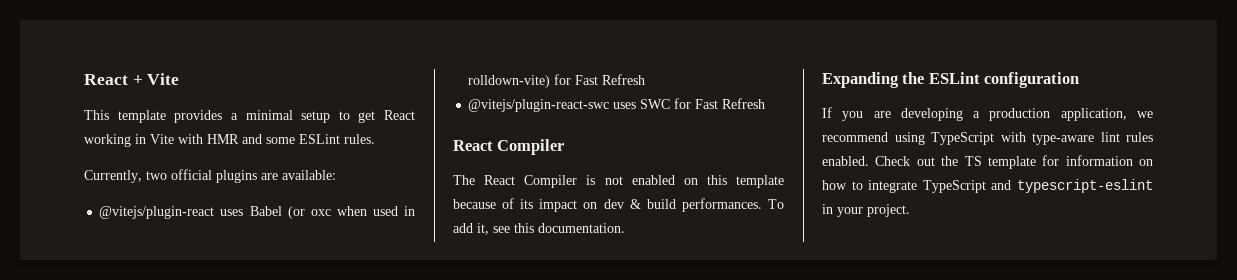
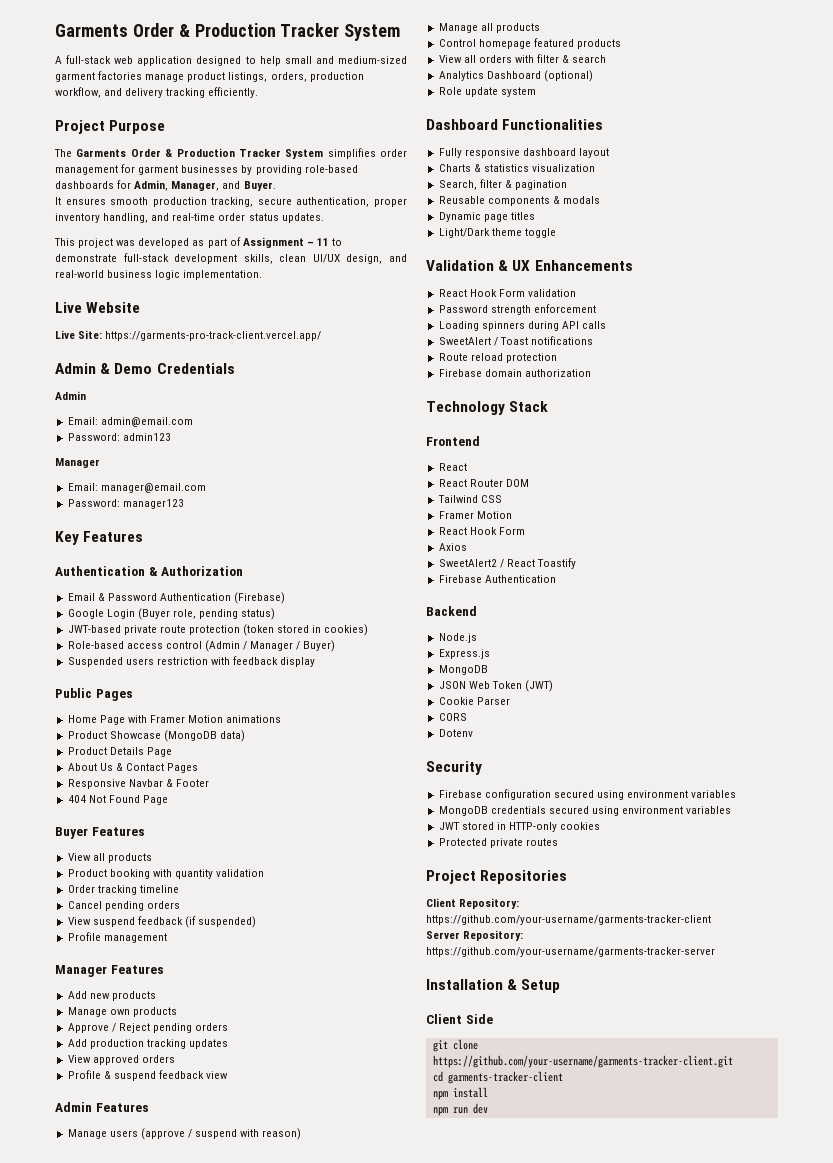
[84,73,180,85] [84,110,415,123] [84,134,375,147] [84,169,336,183] [99,206,415,219] [468,74,646,88] [468,98,766,112] [453,139,565,155] [453,175,784,188] [453,198,784,212] [453,223,625,235] [822,72,1080,88] [822,107,1153,121] [822,132,1153,145] [822,155,1153,169] [822,179,1153,193] [822,204,910,217] React + Vite // This template provides a minimal setup to get React working in Vite with HMR and some ESLint rules. // Currently, two official plugins are available: // @vitejs/plugin-react uses Babel (or oxc when used in rolldown-vite) for Fast Refresh // @vitejs/plugin-react-swc uses SWC for Fast Refresh // React Compiler // The React Compiler is not enabled on this template because of its impact on dev & build performances. To add it, see this documentation. // Expanding the ESLint configuration // If you are developing a production application, we recommend using TypeScript with type-aware lint rules enabled. Check out the TS template for information on how to integrate TypeScript and typescript-eslint in your project. -> [55,23,401,41] [55,55,407,66] [55,71,364,82] [55,87,259,98] [55,120,166,134] [54,148,407,159] [55,164,358,175] [55,180,276,191] [55,197,407,207] [55,213,324,223] [54,237,343,248] [55,253,407,264] [55,270,263,280] [55,302,141,313] [55,330,322,341] [55,363,235,374] [55,391,86,400] [67,417,193,427] [67,433,171,441] [55,458,100,468] [67,483,206,493] [67,499,184,509] [55,531,144,545] [55,566,244,576] [67,592,286,604] [67,608,276,620] [67,624,369,636] [67,640,336,652] [67,656,316,667] [55,688,133,701] [67,715,282,725] [67,730,245,742] [67,747,172,757] [67,763,199,773] [67,779,209,789] [67,795,168,805] [55,827,145,839] [67,853,152,863] [67,869,265,879] [67,885,179,895] [67,901,180,911] [67,916,257,928] [67,932,167,943] [55,965,164,977] [67,991,156,1001] [67,1007,177,1017] [67,1023,229,1033] [67,1039,228,1049] [67,1055,175,1065] [67,1070,229,1081] [55,1102,149,1112] [67,1128,302,1140] [438,23,540,33] [438,38,621,49] [438,54,607,63] [438,70,593,82] [438,87,536,97] [426,119,604,130] [438,148,609,158] [438,164,595,172] [438,179,567,190] [438,196,600,206] [438,212,535,222] [438,228,556,238] [426,260,633,271] [438,289,576,297] [438,304,596,315] [438,321,607,331] [438,336,593,346] [438,353,557,363] [438,369,591,377] [426,401,549,415] [426,436,480,446] [438,463,467,471] [438,479,529,487] [437,495,502,503] [438,511,512,519] [438,527,525,535] [438,543,467,551] [438,558,576,569] [438,575,556,583] [426,606,477,616] [438,633,477,643] [438,649,490,659] [438,665,488,675] [438,680,553,692] [438,697,510,705] [438,713,467,721] [438,729,473,737] [426,761,482,775] [438,789,737,800] [438,806,732,816] [438,822,601,832] [438,838,558,848] [426,870,568,884] [426,898,520,909] [426,915,711,925] [426,930,524,941] [426,947,715,957] [426,979,561,993] [426,1014,493,1024] [432,1039,478,1052] [432,1055,733,1068] [432,1071,563,1084] [432,1087,488,1100] [432,1103,488,1116] Garments Order & Production Tracker System // A full-stack web application designed to help small and medium-sized garment factories manage product listings, orders, production workflow, and delivery tracking efficiently. // Project Purpose // The Garments Order & Production Tracker System simplifies order management for garment businesses by providing role-based dashboards for Admin, Manager, and Buyer. // It ensures smooth production tracking, secure authentication, proper inventory handling, and real-time order status updates. // This project was developed as part of Assignment – 11 to demonstrate full-stack development skills, clean UI/UX design, and real-world business logic implementation. // Live Website // Live Site: https://garments-pro-track-client.vercel.app/ // Admin & Demo Credentials // Admin // Email: admin@email.com // Password: admin123 // Manager // Email: manager@email.com // Password: manager123 // Key Features // Authentication & Authorization // Email & Password Authentication (Firebase) // Google Login (Buyer role, pending status) // JWT-based private route protection (token stored in cookies) // Role-based access control (Admin / Manager / Buyer) // Suspended users restriction with feedback display // Public Pages // Home Page with Framer Motion animations // Product Showcase (MongoDB data) // Product Details Page // About Us & Contact Pages // Responsive Navbar & Footer // 404 Not Found Page // Buyer Features // View all products // Product booking with quantity validation // Order tracking timeline // Cancel pending orders // View suspend feedback (if suspended) // Profile management // Manager Features // Add new products // Manage own products // Approve / Reject pending orders // Add production tracking updates // View approved orders // Profile & suspend feedback view // Admin Features // Manage users (approve / suspend with reason) // Manage all products // Control homepage featured products // View all orders with filter & search // Analytics Dashboard (optional) // Role update system // Dashboard Functionalities // Fully responsive dashboard layout // Charts & statistics visualization // Search, filter & pagination // Reusable components & modals // Dynamic page titles // Light/Dark theme toggle // Validation & UX Enhancements // React Hook Form validation // Password strength enforcement // Loading spinners during API calls // SweetAlert / Toast notifications // Route reload protection // Firebase domain authorization // Technology Stack // Frontend // React // React Router DOM // Tailwind CSS // Framer Motion // React Hook Form // Axios // SweetAlert2 / React Toastify // Firebase Authentication // Backend // Node.js // Express.js // MongoDB // JSON Web Token (JWT) // Cookie Parser // CORS // Dotenv // Security // Firebase configuration secured using environment variables // MongoDB credentials secured using environment variables // JWT stored in HTTP-only cookies // Protected private routes // Project Repositories // Client Repository: https://github.com/your-username/garments-tracker-client // Server Repository: https://github.com/your-username/garments-tracker-server // Installation & Setup // Client Side // git clone https://github.com/your-username/garments-tracker-client.git // cd garments-tracker-client // npm install // npm run dev

